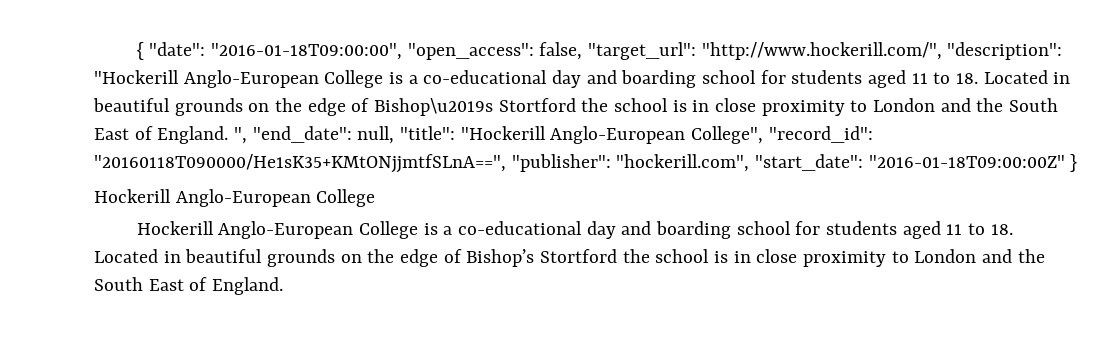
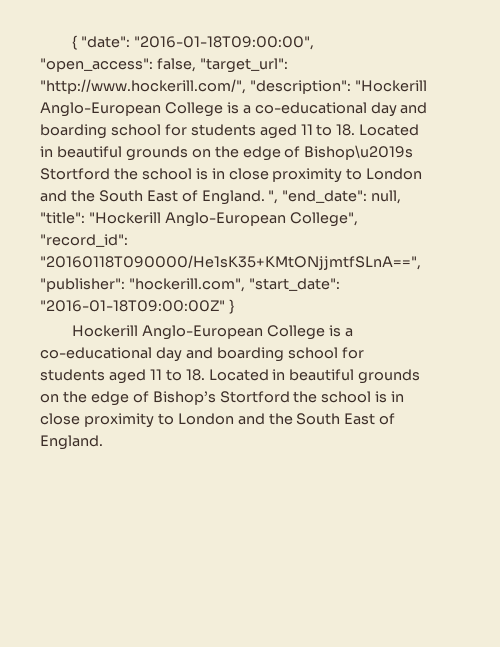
[136,221,418,239] // Hockerill Anglo-European College -> (326, 332) none

